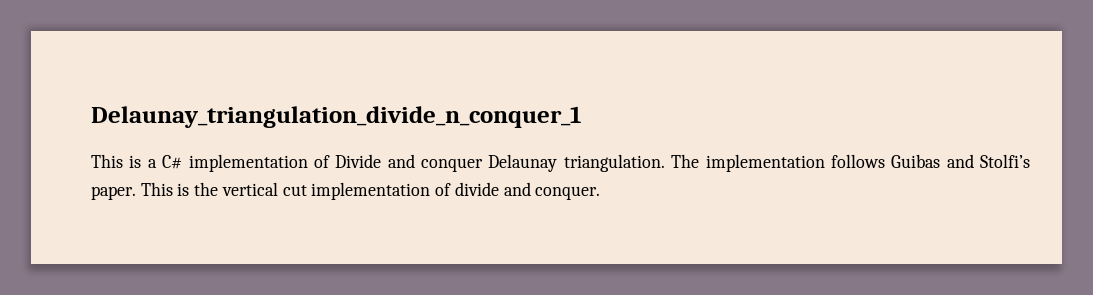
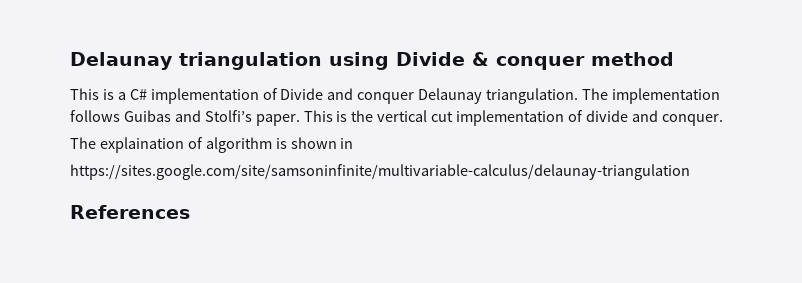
[91,106,581,128] Delaunay_triangulation_divide_n_conquer_1 -> [70,52,674,70] Delaunay triangulation using Divide & conquer method
(601, 193) none -> [70,137,354,153] [70,164,690,180] [70,205,190,219] // The explaination of algorithm is shown in // https://sites.google.com/site/samsoninfinite/multivariable-calculus/delaunay-triangulation // References

